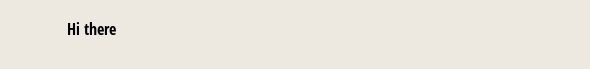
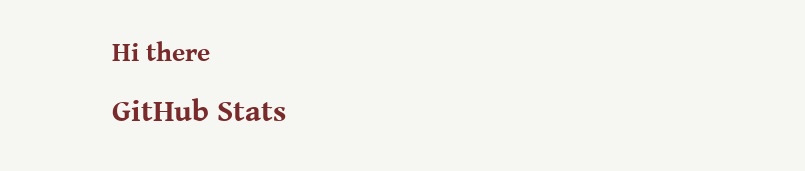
(117, 28) none -> [112,98,287,121] // GitHub Stats

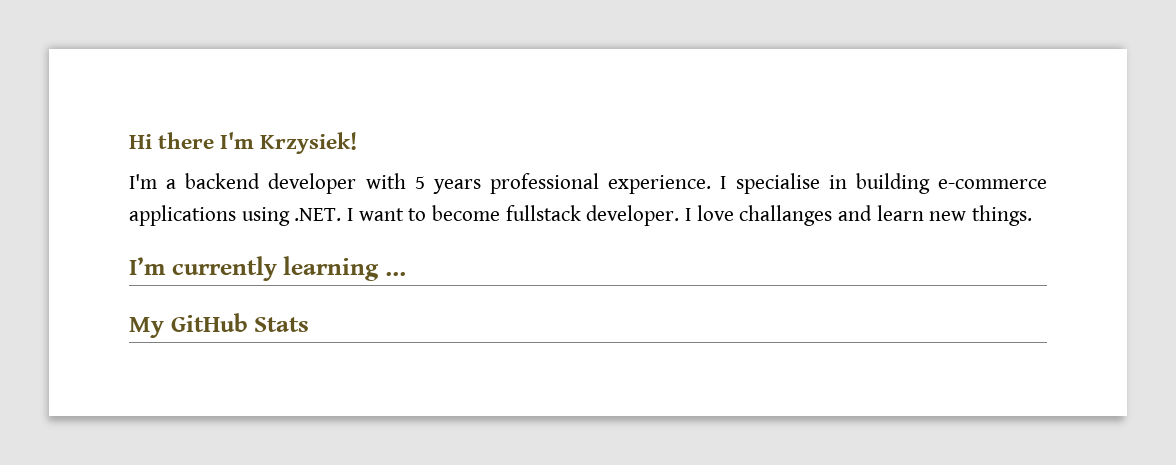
(211, 51) // -> [220,132,358,154] [129,173,1047,194] [129,205,1033,226] [129,256,406,281] [129,317,164,338] I'm Krzysiek! // I'm a backend developer with 5 years professional experience. I specialise in building e-commerce applications using .NET. I want to become fullstack developer. I love challanges and learn new things. // I’m currently learning ... // My

